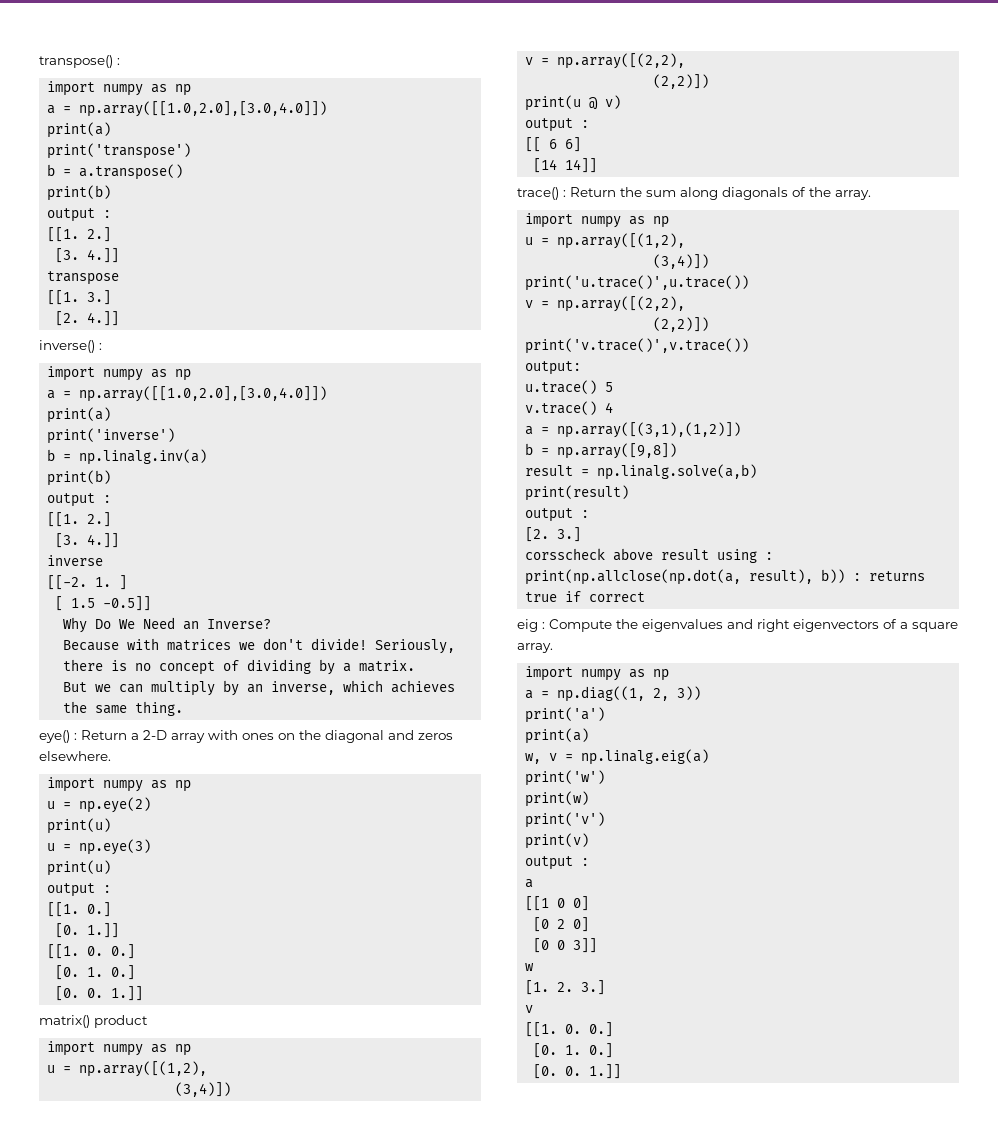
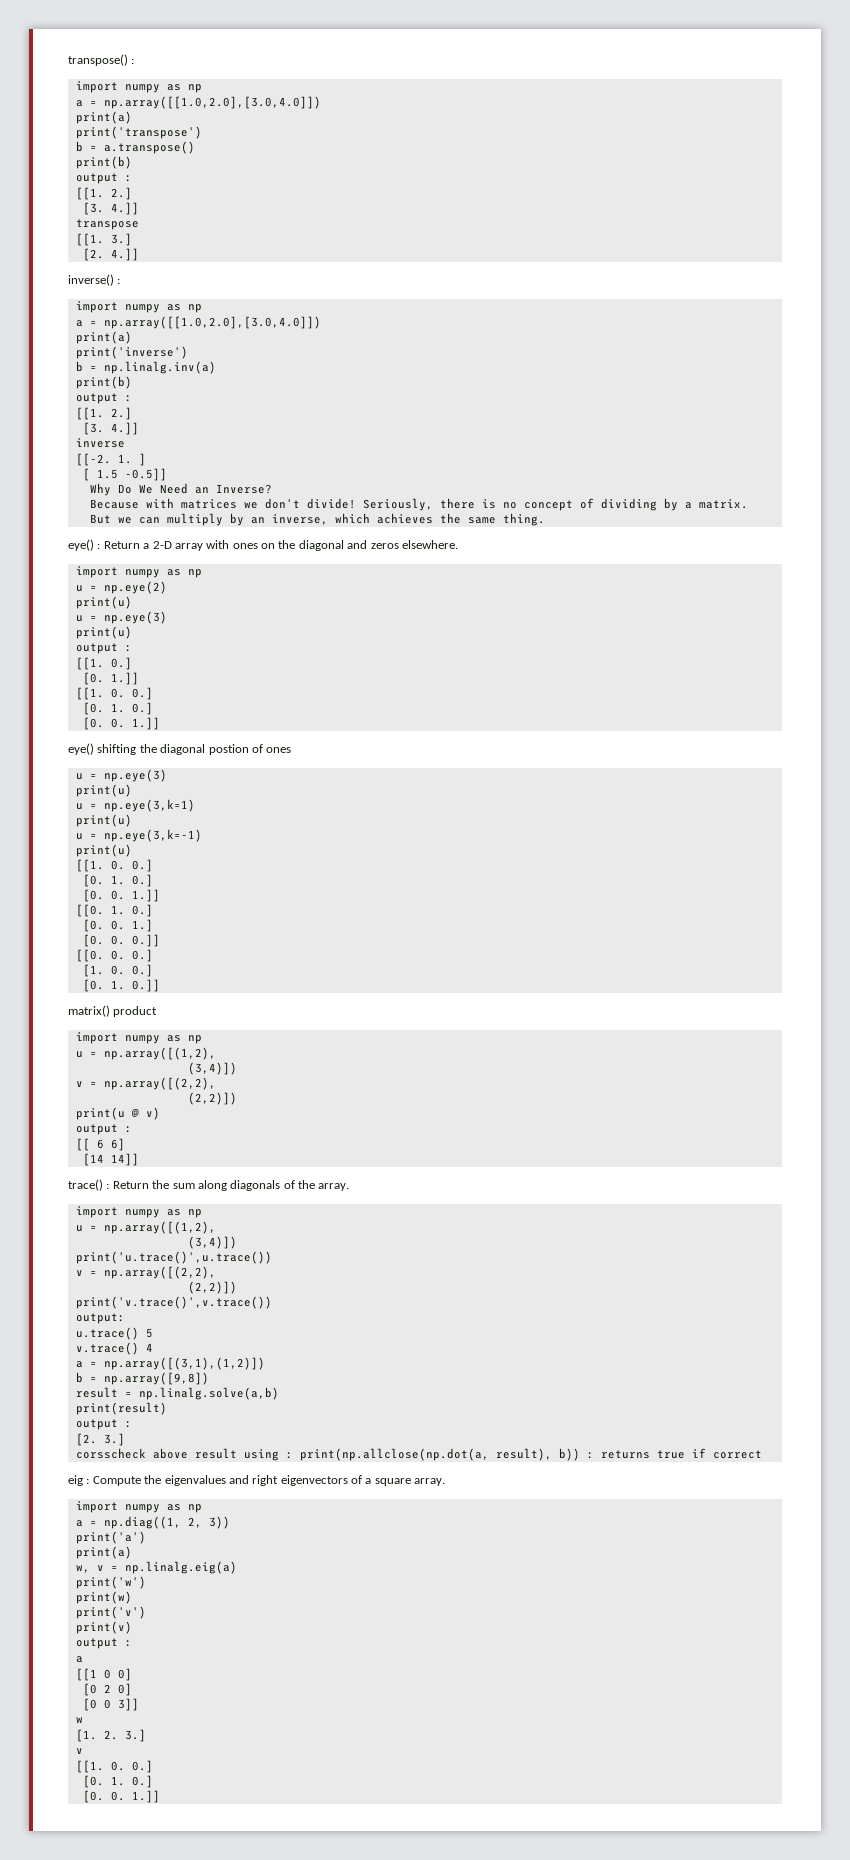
(144, 993) none -> [68,743,292,755] [75,769,167,782] [75,784,132,797] [75,799,195,812] [75,814,132,827] [75,829,202,842] [75,844,132,857] [75,859,153,872] [82,874,153,887] [82,889,160,902] [75,904,153,917] [82,919,153,932] [82,934,160,947] [75,949,153,962] [82,964,153,977] [82,979,160,992] // eye() shifting the diagonal postion of ones // u = np.eye(3) // print(u) // u = np.eye(3,k=1) // print(u) // u = np.eye(3,k=-1) // print(u) // [[1. 0. 0.] // [0. 1. 0.] // [0. 0. 1.]] // [[0. 1. 0.] // [0. 0. 1.] // [0. 0. 0.]] // [[0. 0. 0.] // [1. 0. 0.] // [0. 1. 0.]]

